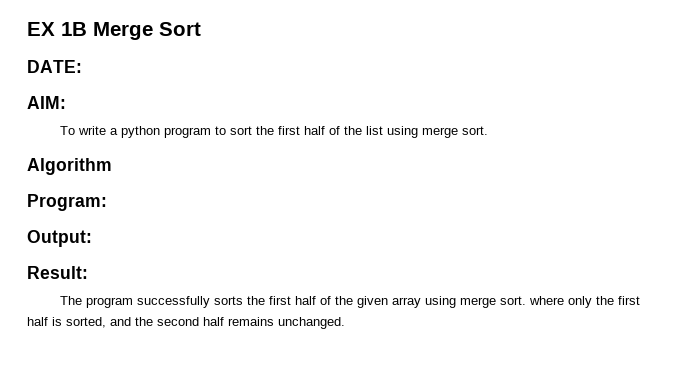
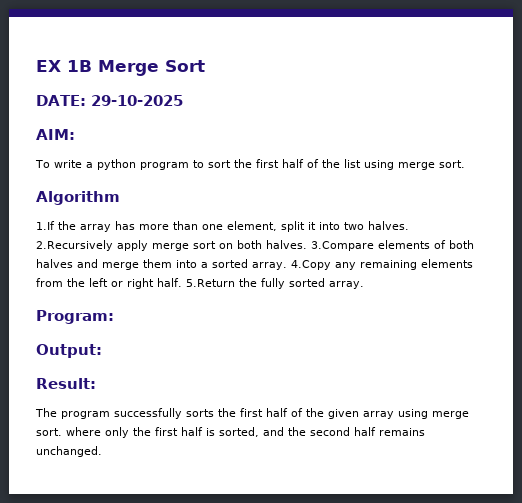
(82, 66) none -> [90,95,183,106] 29-10-2025
(112, 166) none -> [36,221,409,232] [36,240,474,251] [36,259,473,270] [36,278,364,289] // 1.If the array has more than one element, split it into two halves. 2.Recursively apply merge sort on both halves. 3.Compare elements of both halves and merge them into a sorted array. 4.Copy any remaining elements from the left or right half. 5.Return the fully sorted array.

